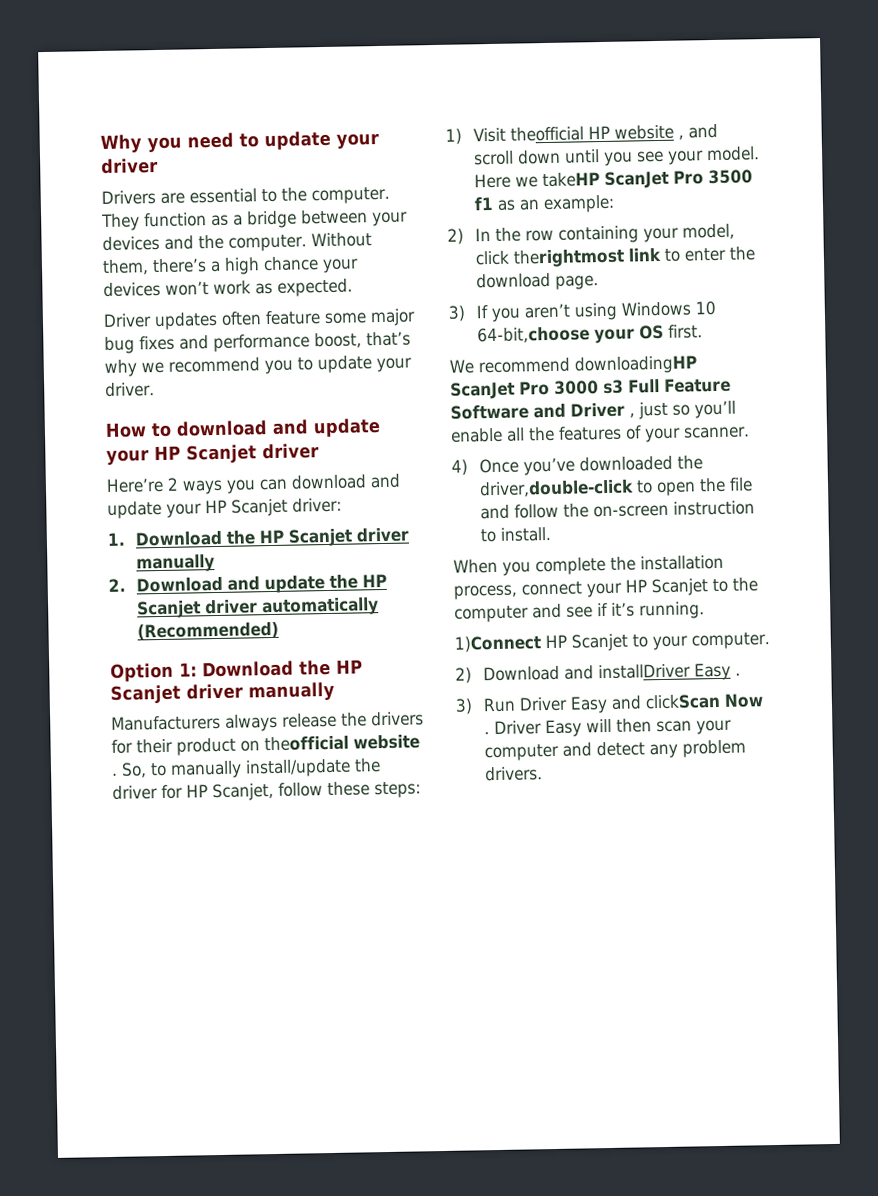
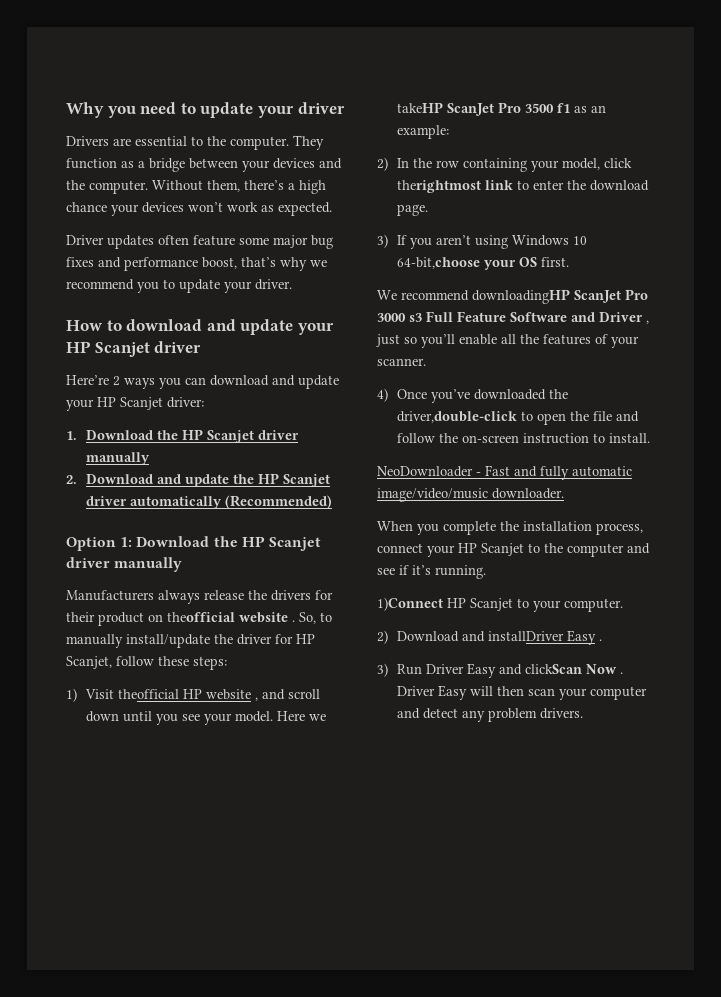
(552, 534) none -> [377,465,632,480] [377,488,564,502] // NeoDownloader - Fast and fully automatic image/video/music downloader.

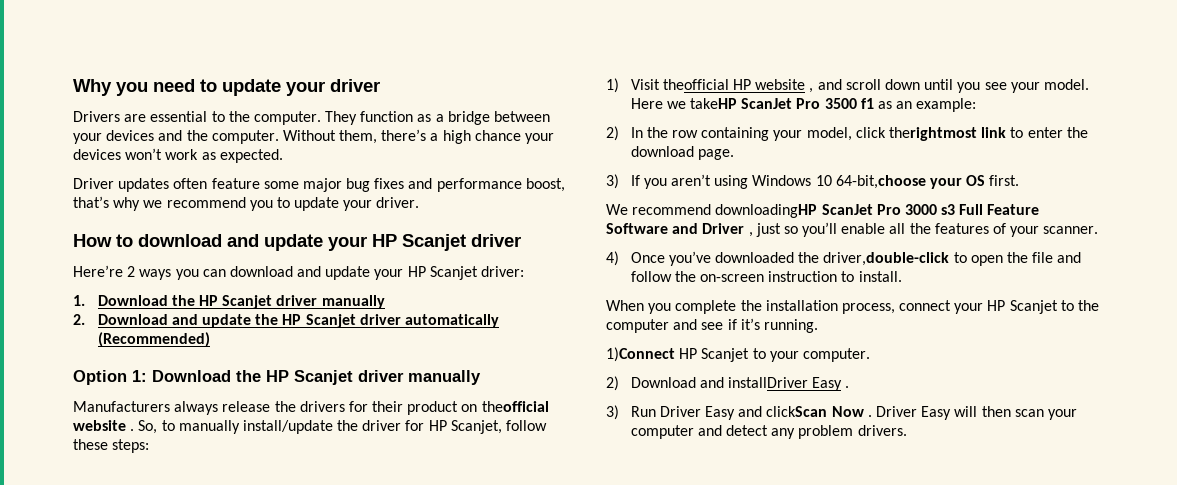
[377,465,632,480] [377,488,564,502] // NeoDownloader - Fast and fully automatic image/video/music downloader. -> (902, 276) none

